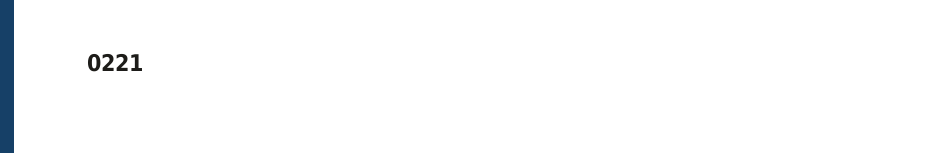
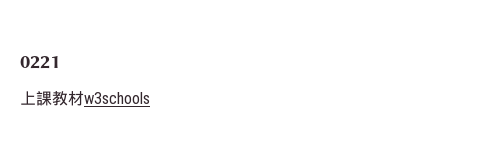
(143, 62) none -> [20,91,150,106] // 上課教材w3schools

